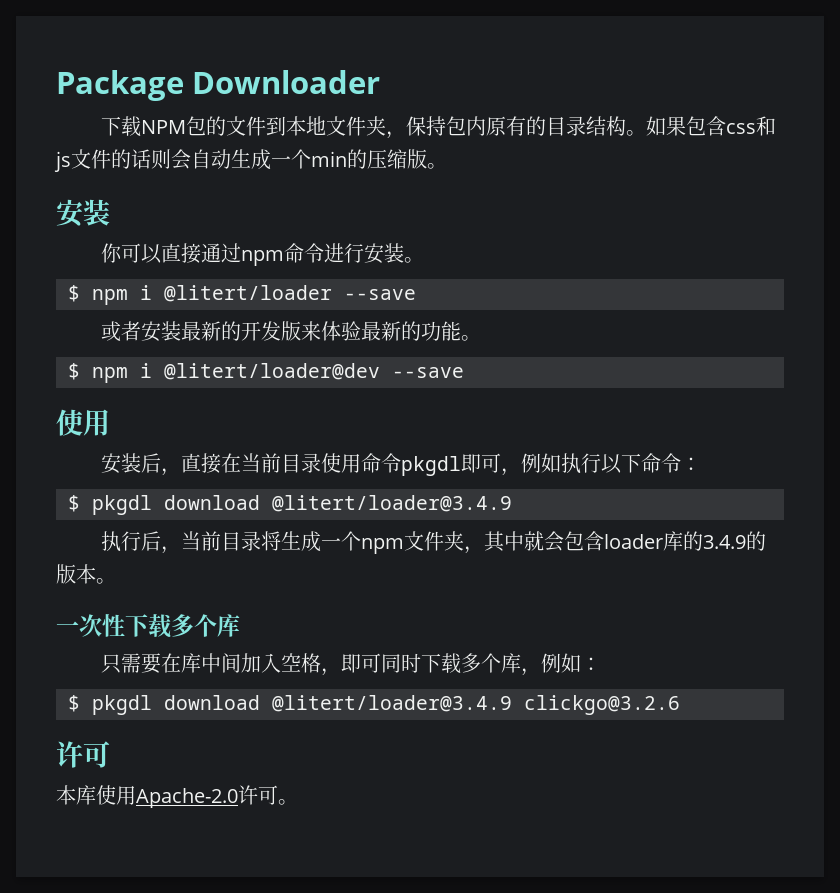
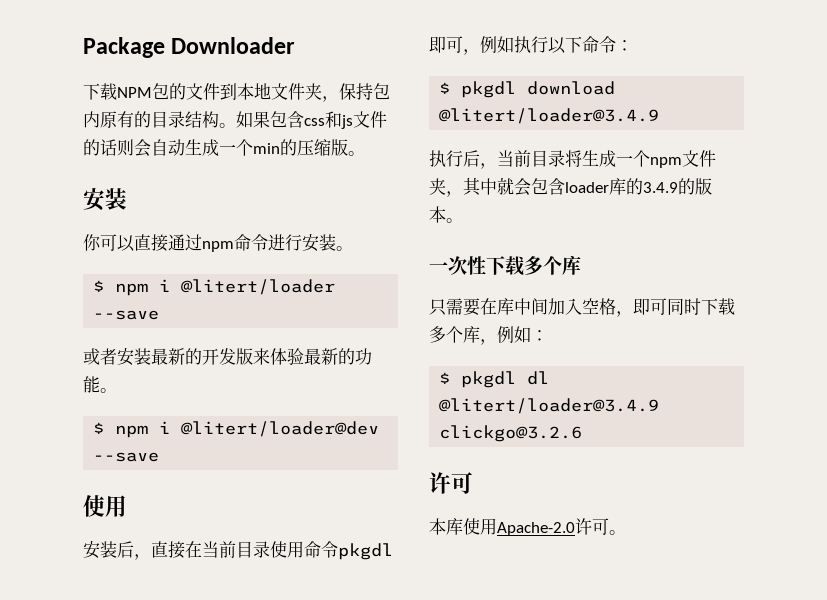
[164,695,260,710] download -> [527,371,550,385] dl

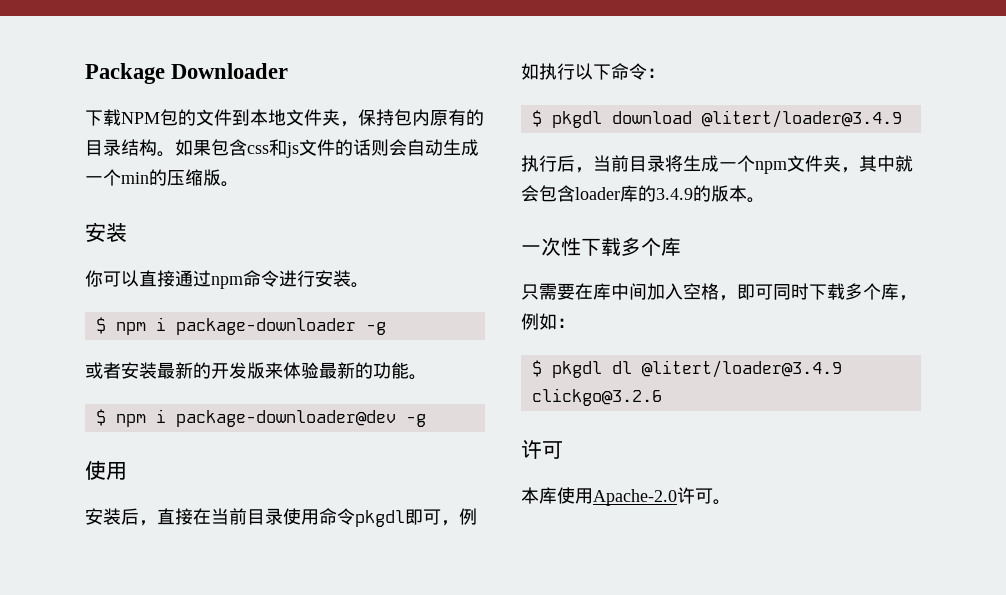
[181,279,336,295] [93,310,160,320] @litert/loader --save -> [175,318,386,335] package-downloader -g
[181,421,380,437] [93,452,160,462] @litert/loader@dev --save -> [175,410,426,427] package-downloader@dev -g

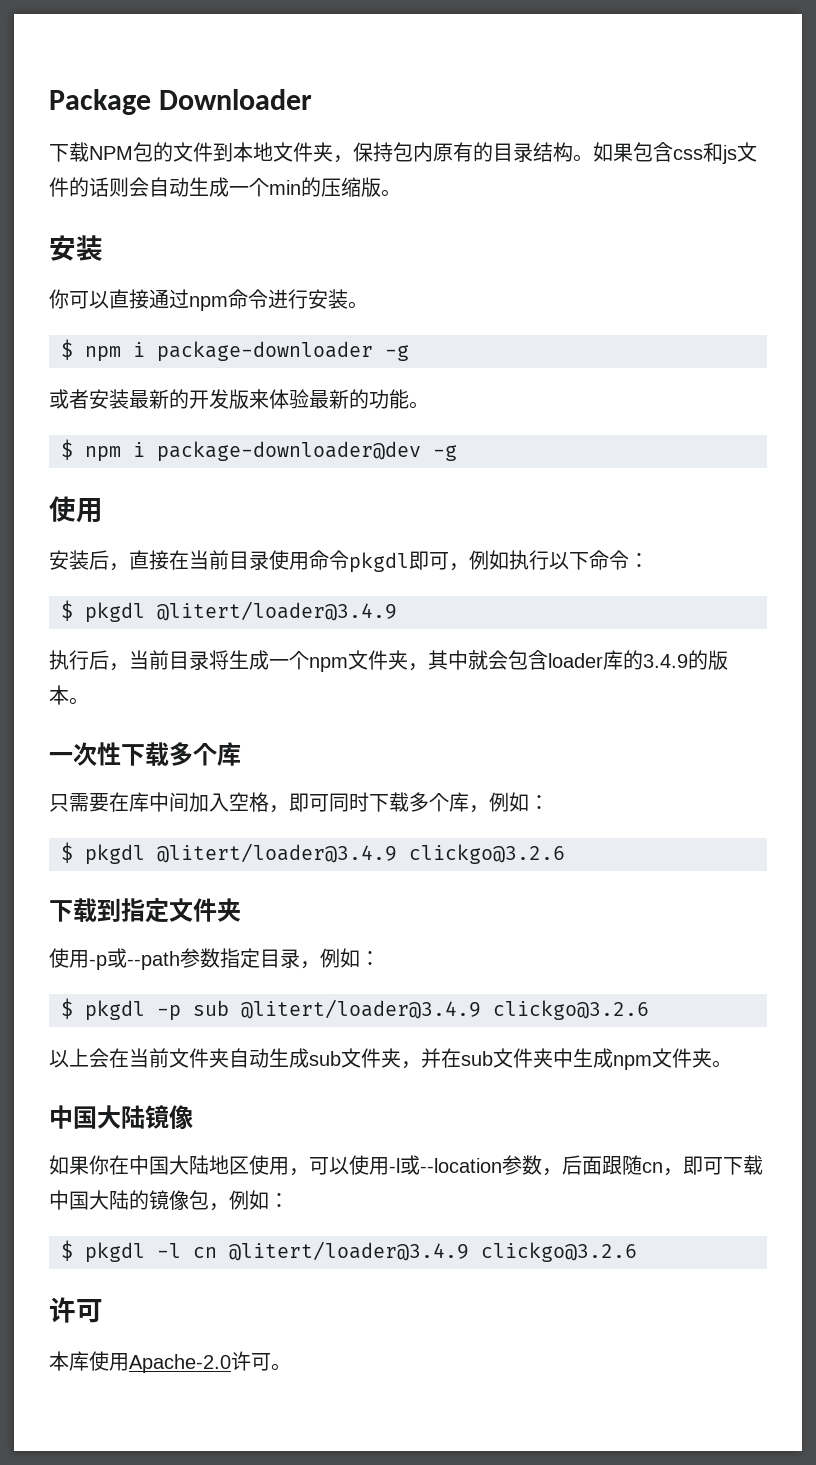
[611,111,692,124] download -> (145, 612) none
[611,361,632,374] dl -> [157,843,565,864] [49,898,241,923] [49,948,380,970] [61,998,649,1021] [49,1048,732,1070] [49,1105,193,1129] [49,1155,763,1176] [49,1190,289,1211] [61,1240,217,1263] @litert/loader@3.4.9 clickgo@3.2.6 // 下载到指定文件夹 // 使用-p或--path参数指定目录，例如： // $ pkgdl -p sub @litert/loader@3.4.9 clickgo@3.2.6 // 以上会在当前文件夹自动生成sub文件夹，并在sub文件夹中生成npm文件夹。 // 中国大陆镜像 // 如果你在中国大陆地区使用，可以使用-l或--location参数，后面跟随cn，即可下载中国大陆的镜像包，例如： // $ pkgdl -l cn

